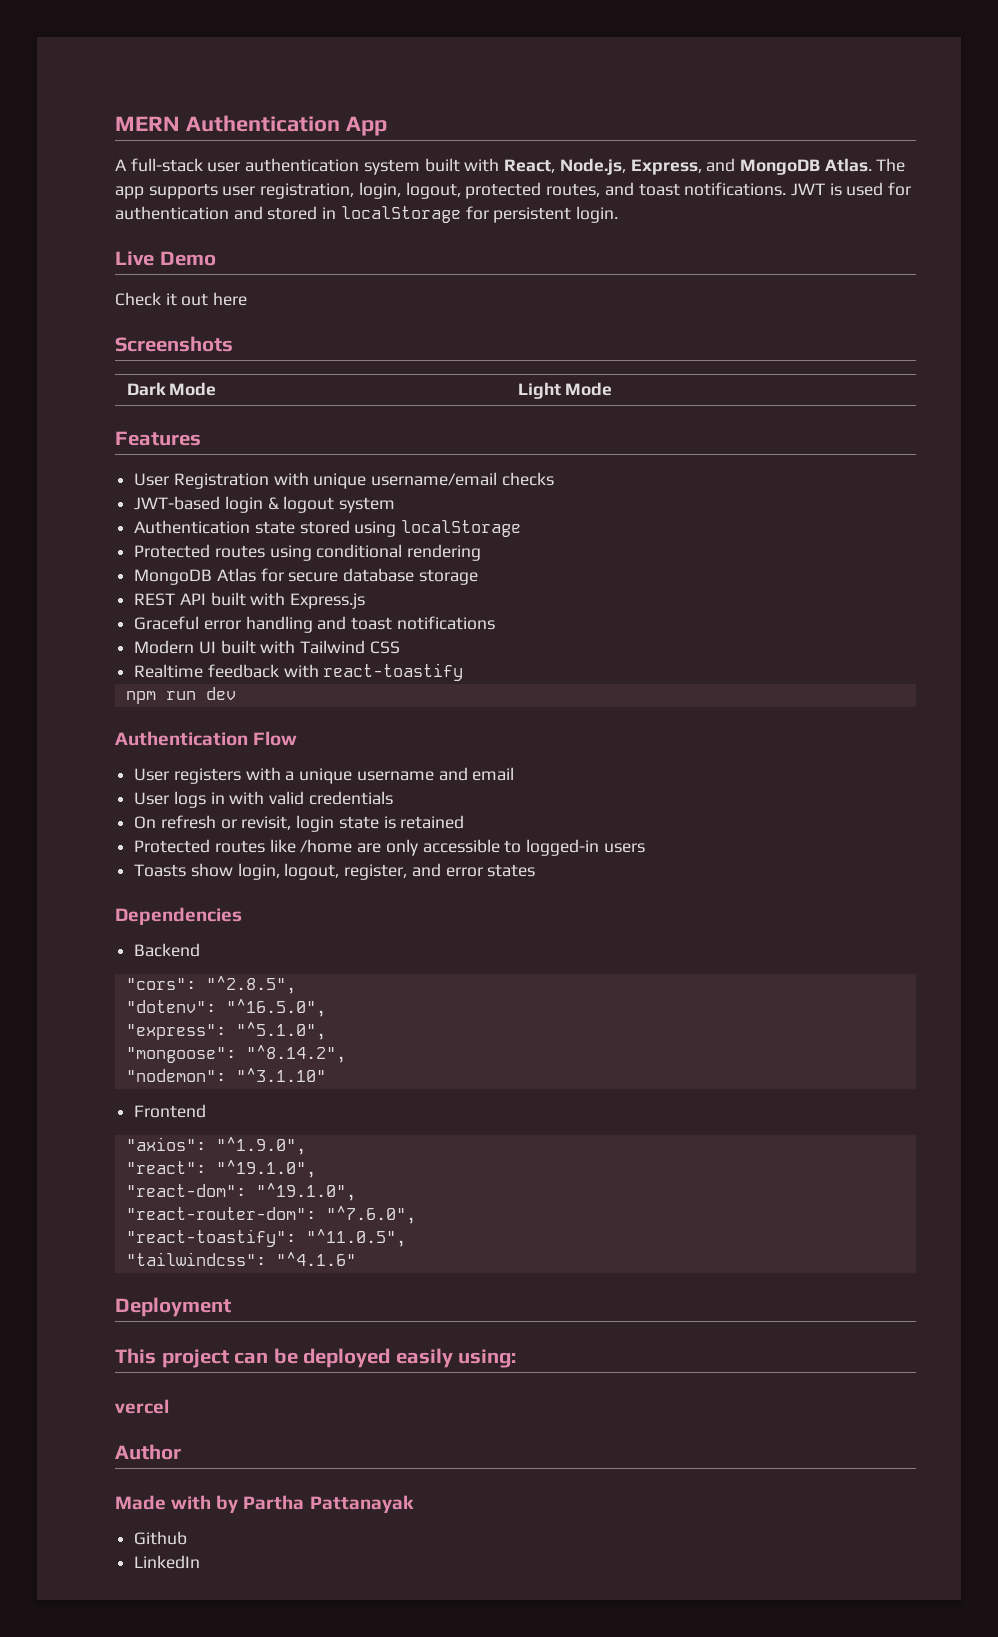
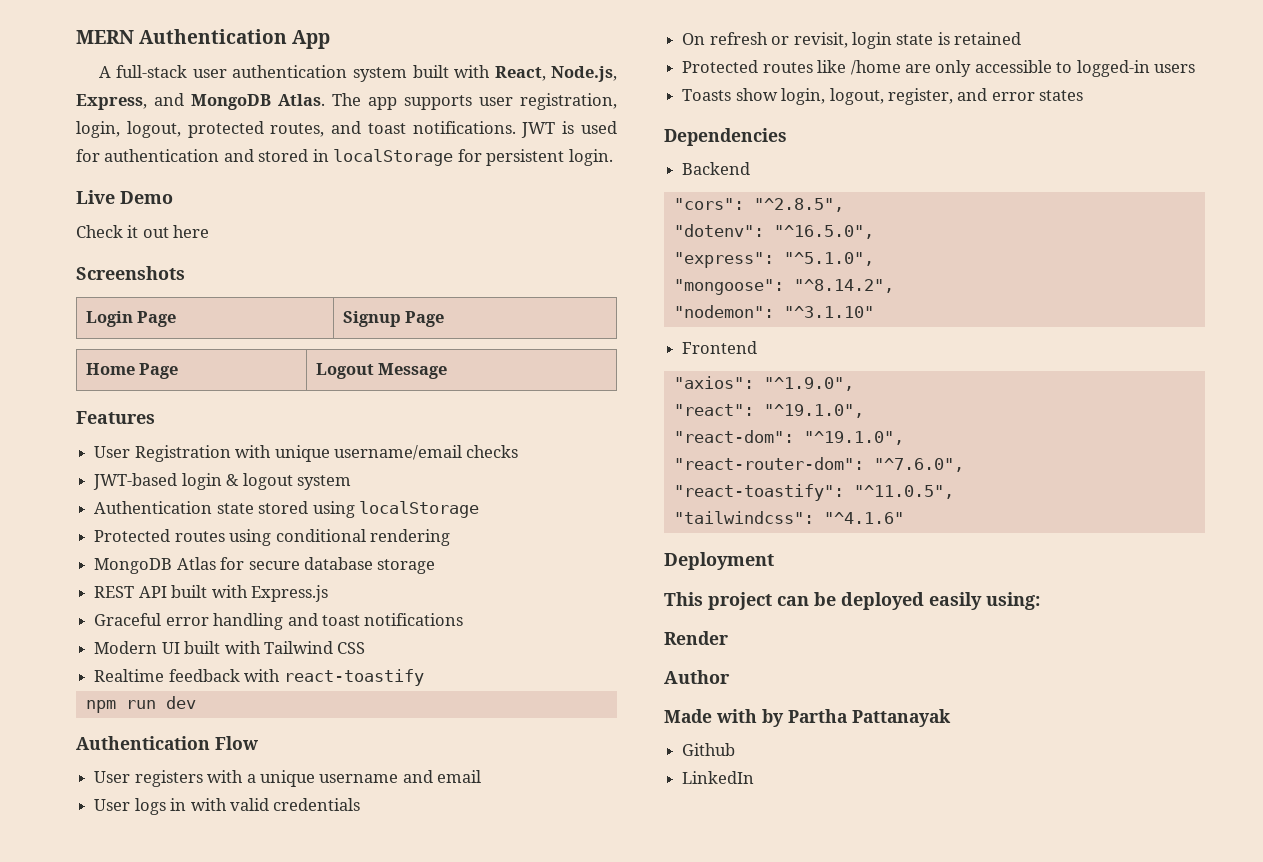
[126,382,217,396] [517,382,613,399] Dark Mode | Light Mode -> [86,311,177,327] [343,311,445,327] [86,363,179,379] [316,363,448,379] Login Page | Signup Page // Home Page | Logout Message
[115,1399,169,1414] vercel -> [664,631,728,645] Render

